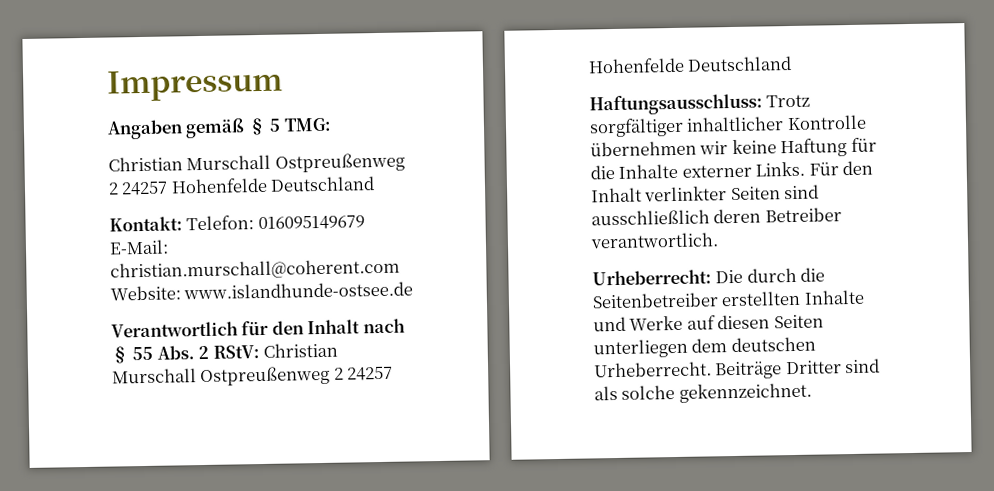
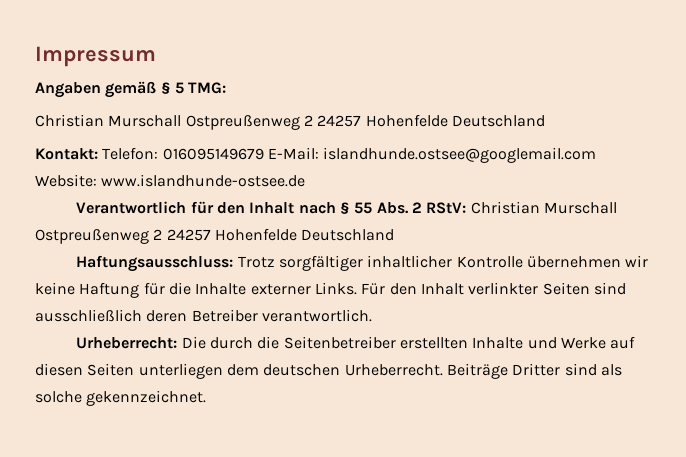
[110,258,400,281] christian.murschall@coherent.com -> [323,147,597,163] islandhunde.ostsee@googlemail.com

